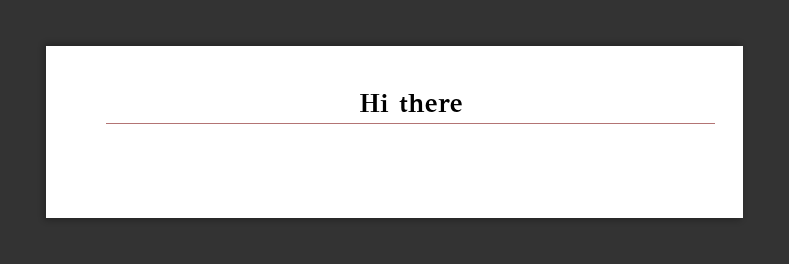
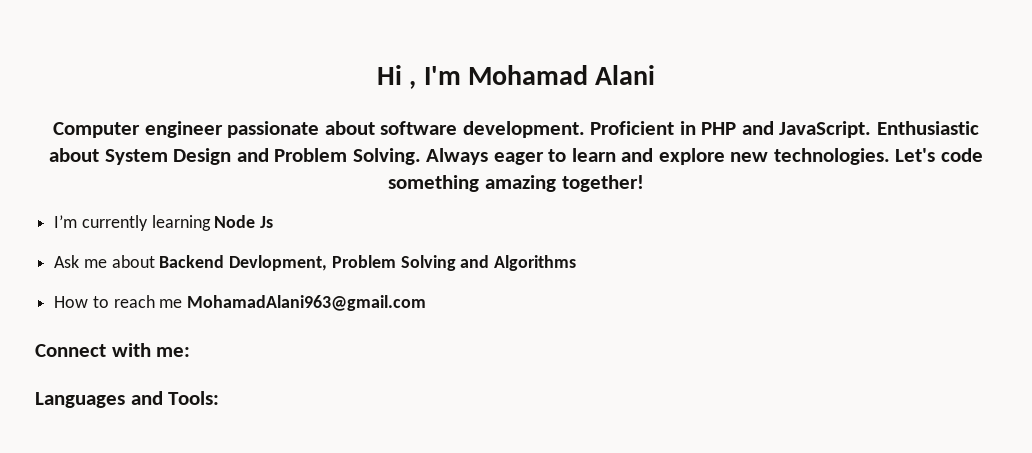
[398,94,463,113] there -> [409,65,656,89] [53,121,979,138] [48,148,984,165] [388,175,644,192] [54,215,274,231] [54,255,577,271] [54,295,427,311] [35,343,191,357] [35,391,220,408] , I'm Mohamad Alani // Computer engineer passionate about software development. Proficient in PHP and JavaScript. Enthusiastic about System Design and Problem Solving. Always eager to learn and explore new technologies. Let's code something amazing together! // I’m currently learning Node Js // Ask me about Backend Devlopment, Problem Solving and Algorithms // How to reach me MohamadAlani963@gmail.com // Connect with me: // Languages and Tools:

